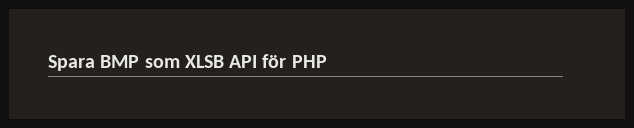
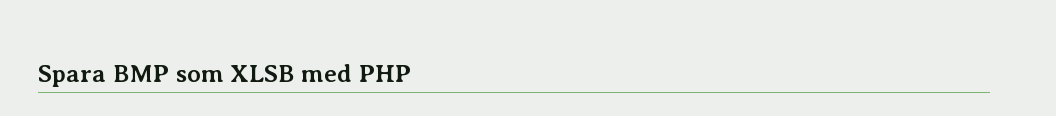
[229,54,287,68] API för -> [301,64,352,82] med

